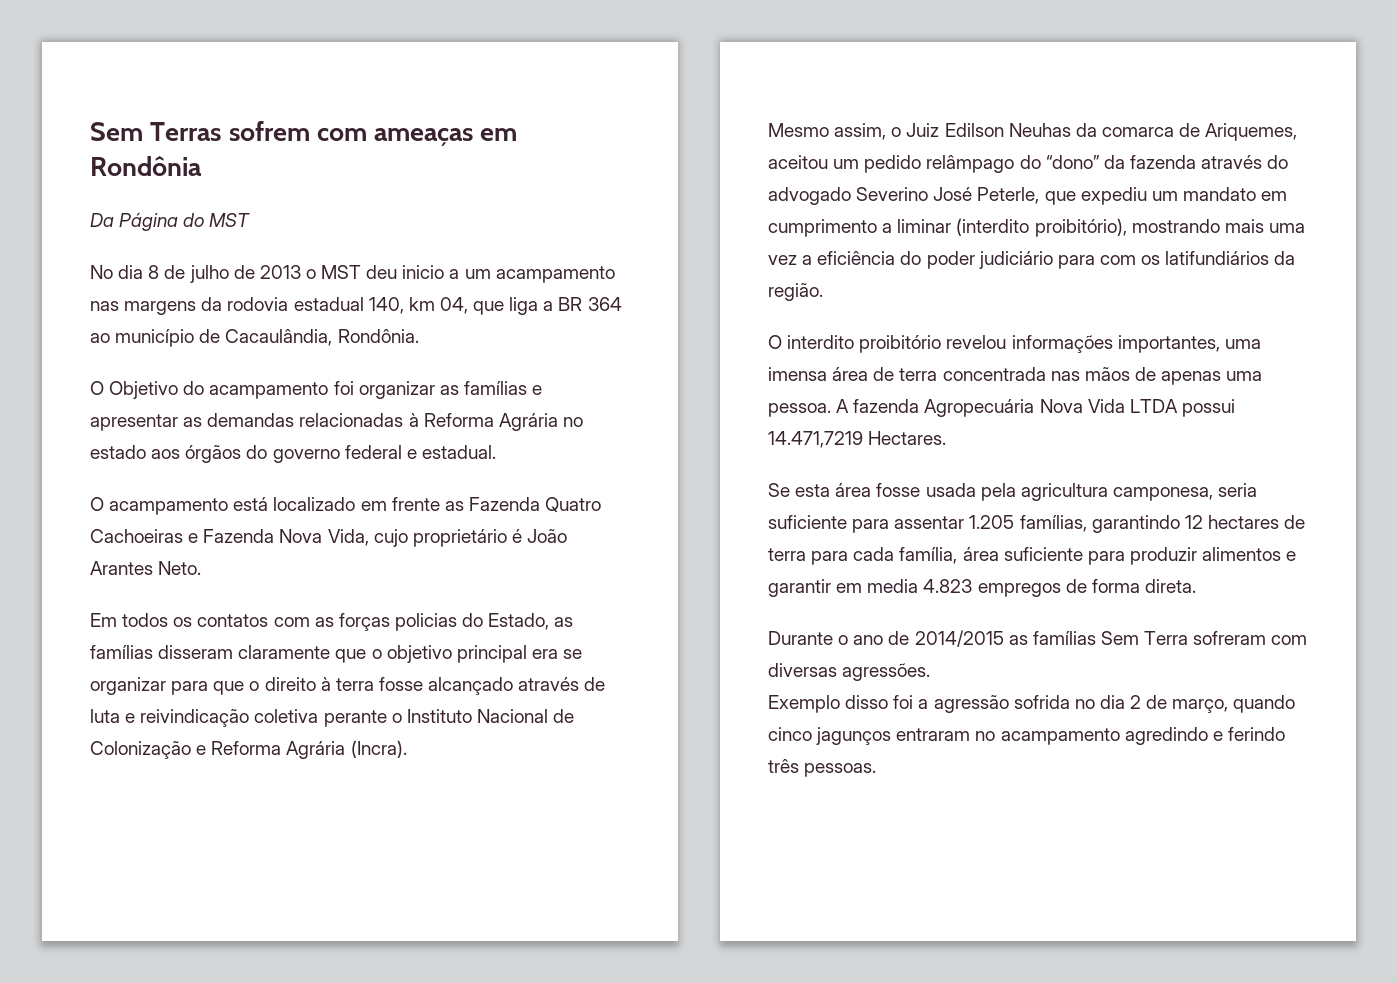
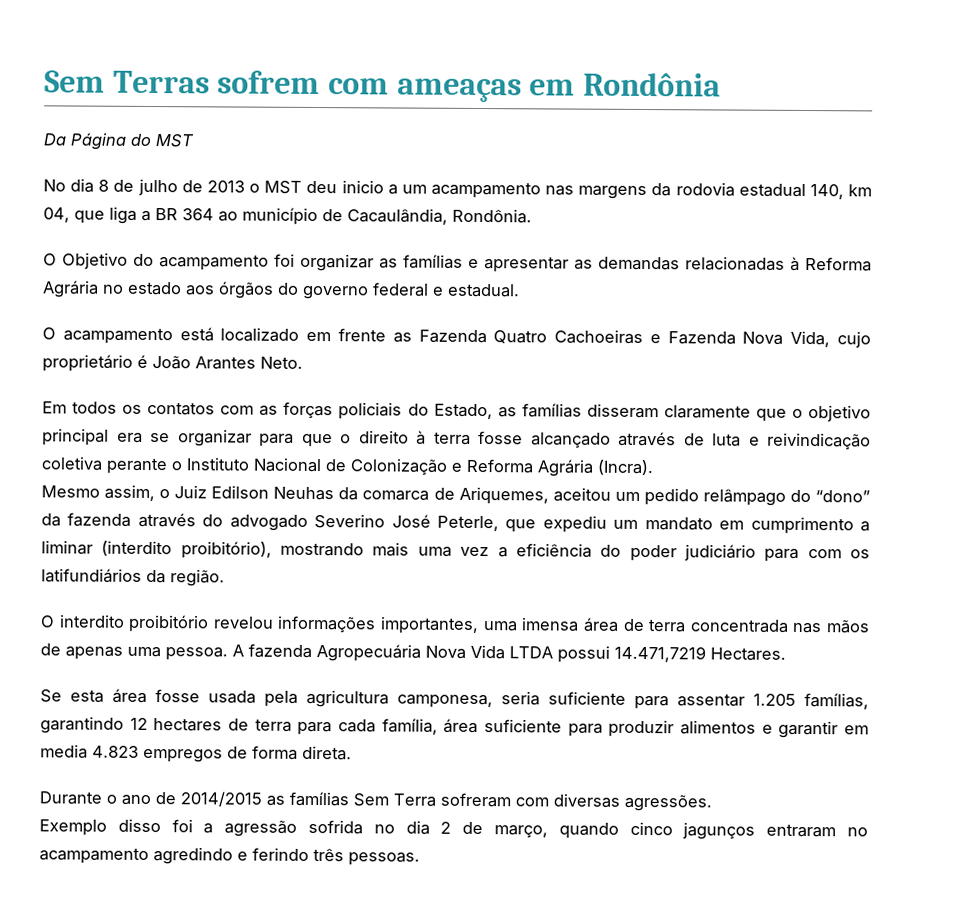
[394,613,457,631] policias -> [338,402,403,420] policiais

